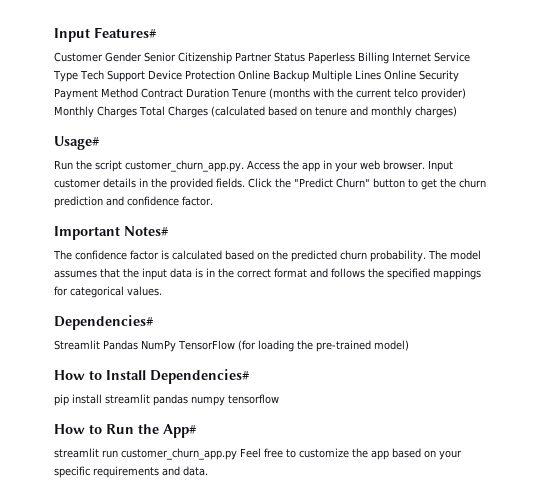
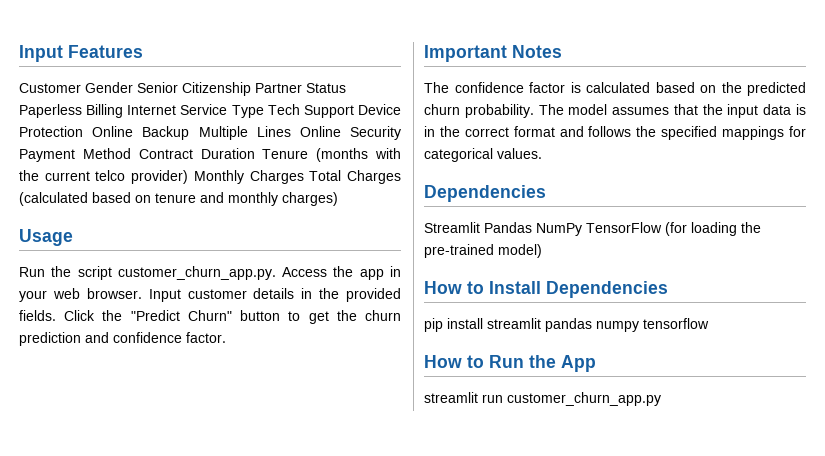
[54,27,157,42] Input Features# -> [19,45,143,62] Input Features
[54,136,100,150] Usage# -> [19,229,73,246] Usage
[124,226,169,236] Notes# -> [512,45,562,58] Notes
[54,315,154,330] Dependencies# -> [424,185,546,202] Dependencies
[150,369,250,384] Dependencies# -> [546,281,668,298] Dependencies
[163,424,197,438] App# -> [561,355,596,372] App
[240,448,462,460] [54,466,208,478] Feel free to customize the app based on your specific requirements and data. -> (661, 399) none

